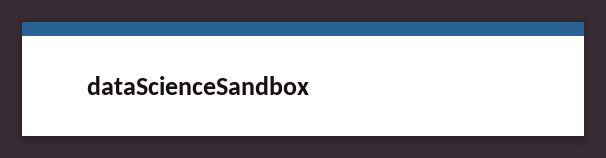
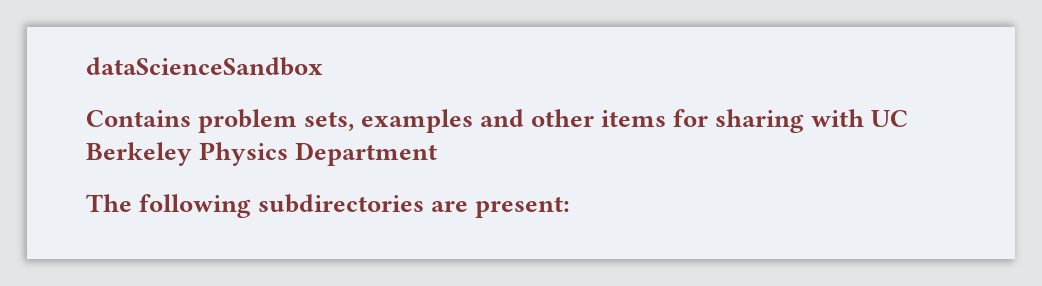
(309, 85) none -> [86,109,909,133] [86,142,438,166] [86,194,571,218] // Contains problem sets, examples and other items for sharing with UC Berkeley Physics Department // The following subdirectories are present:

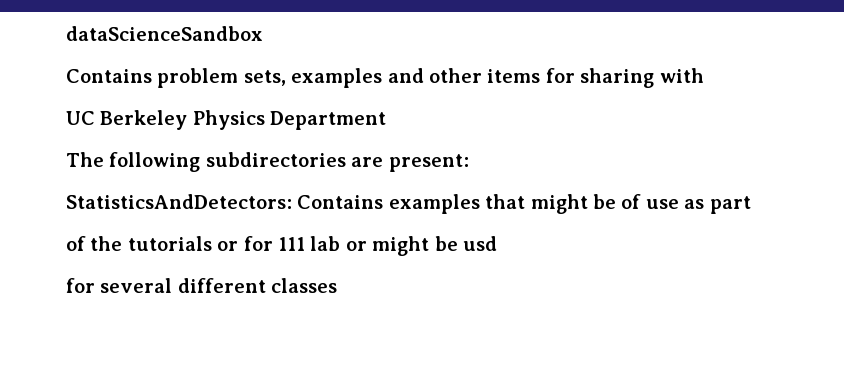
(865, 118) none -> (704, 75) //
(571, 207) none -> [66,194,751,214] [66,236,497,256] [66,278,338,293] // StatisticsAndDetectors: Contains examples that might be of use as part // of the tutorials or for 111 lab or might be usd // for several different classes

